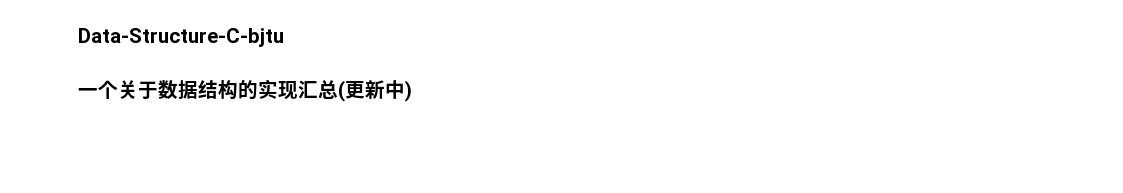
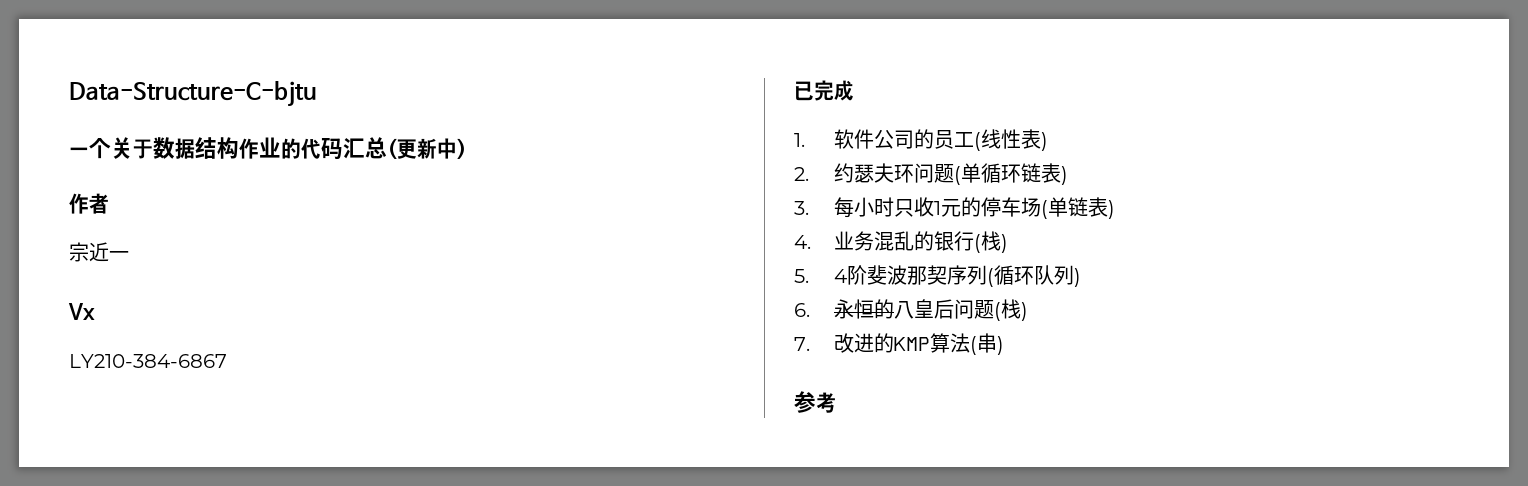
[238,79,298,100] 的实现 -> [239,137,343,160] 作业的代码
(412, 91) none -> [69,193,109,214] [69,242,129,262] [68,303,95,320] [69,354,227,368] [794,80,854,101] [794,129,1048,151] [794,163,1068,185] [794,197,1115,219] [794,231,1008,253] [794,265,1081,287] [794,299,1028,321] [794,333,1004,355] [794,391,836,413] // 作者 // 宗近一 // Vx // LY210-384-6867 // 已完成 // 1.软件公司的员工(线性表) // 2.约瑟夫环问题(单循环链表) // 3.每小时只收1元的停车场(单链表) // 4.业务混乱的银行(栈) // 5. 4阶斐波那契序列(循环队列) // 6.永恒的八皇后问题(栈) // 7.改进的KMP算法(串) // 参考

